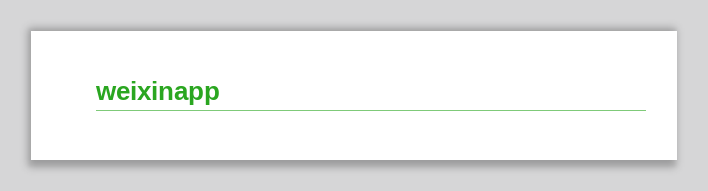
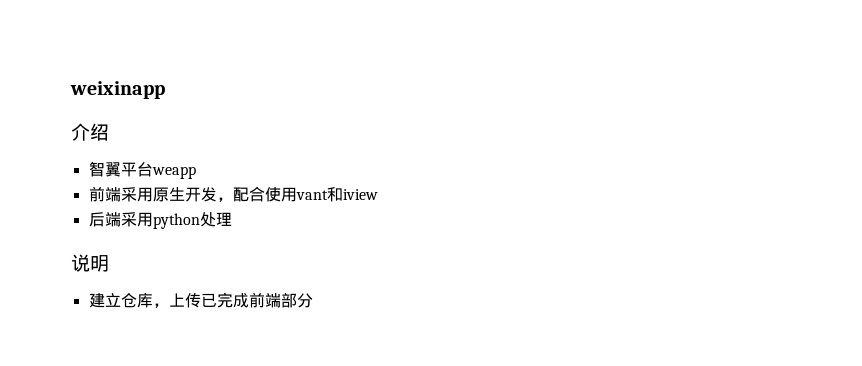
(220, 93) none -> [71,123,109,141] [88,161,196,179] [88,186,378,202] [88,212,232,229] [71,254,109,272] [88,292,313,308] // 介绍 // 智翼平台weapp // 前端采用原生开发，配合使用vant和iview // 后端采用python处理 // 说明 // 建立仓库，上传已完成前端部分

